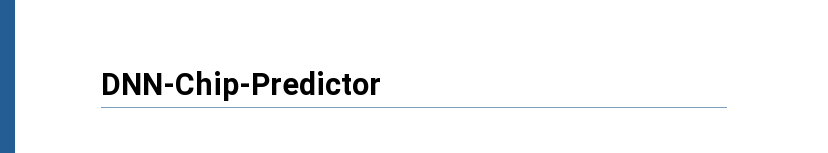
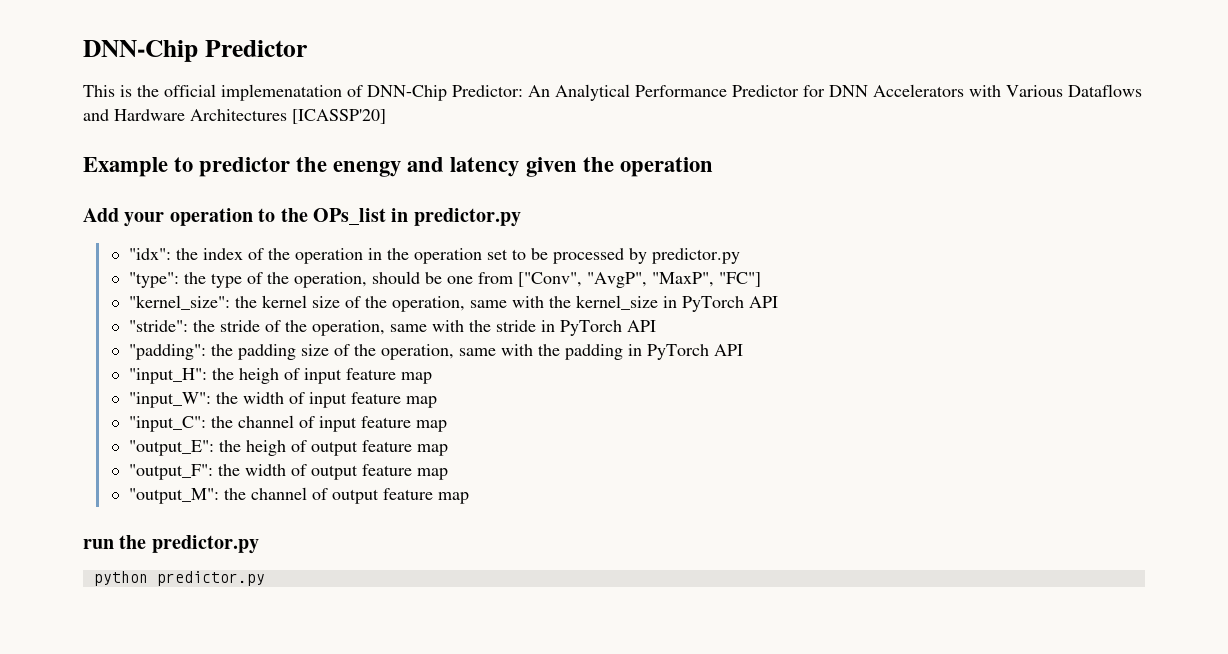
[101,71,381,101] DNN-Chip-Predictor -> [83,40,308,62] [83,84,1142,101] [83,109,386,124] [83,157,713,177] [83,208,521,227] [128,248,740,264] [128,271,761,288] [128,295,778,312] [128,320,656,336] [128,344,743,360] [128,368,432,384] [128,392,437,408] [128,415,447,432] [128,440,448,456] [128,464,448,480] [128,487,469,504] [83,535,259,554] [93,571,265,586] DNN-Chip Predictor // This is the official implemenatation of DNN-Chip Predictor: An Analytical Performance Predictor for DNN Accelerators with Various Dataflows and Hardware Architectures [ICASSP'20] // Example to predictor the enengy and latency given the operation // Add your operation to the OPs_list in predictor.py // "idx": the index of the operation in the operation set to be processed by predictor.py // "type": the type of the operation, should be one from ["Conv", "AvgP", "MaxP", "FC"] // "kernel_size": the kernel size of the operation, same with the kernel_size in PyTorch API // "stride": the stride of the operation, same with the stride in PyTorch API // "padding": the padding size of the operation, same with the padding in PyTorch API // "input_H": the heigh of input feature map // "input_W": the width of input feature map // "input_C": the channel of input feature map // "output_E": the heigh of output feature map // "output_F": the width of output feature map // "output_M": the channel of output feature map // run the predictor.py // python predictor.py

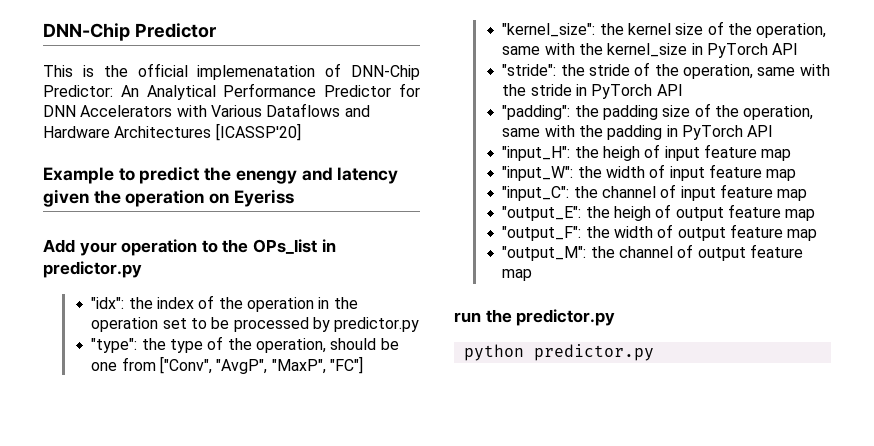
[199,157,291,177] predictor -> [139,166,201,184] predict
(713, 167) none -> [209,189,294,207] on Eyeriss

